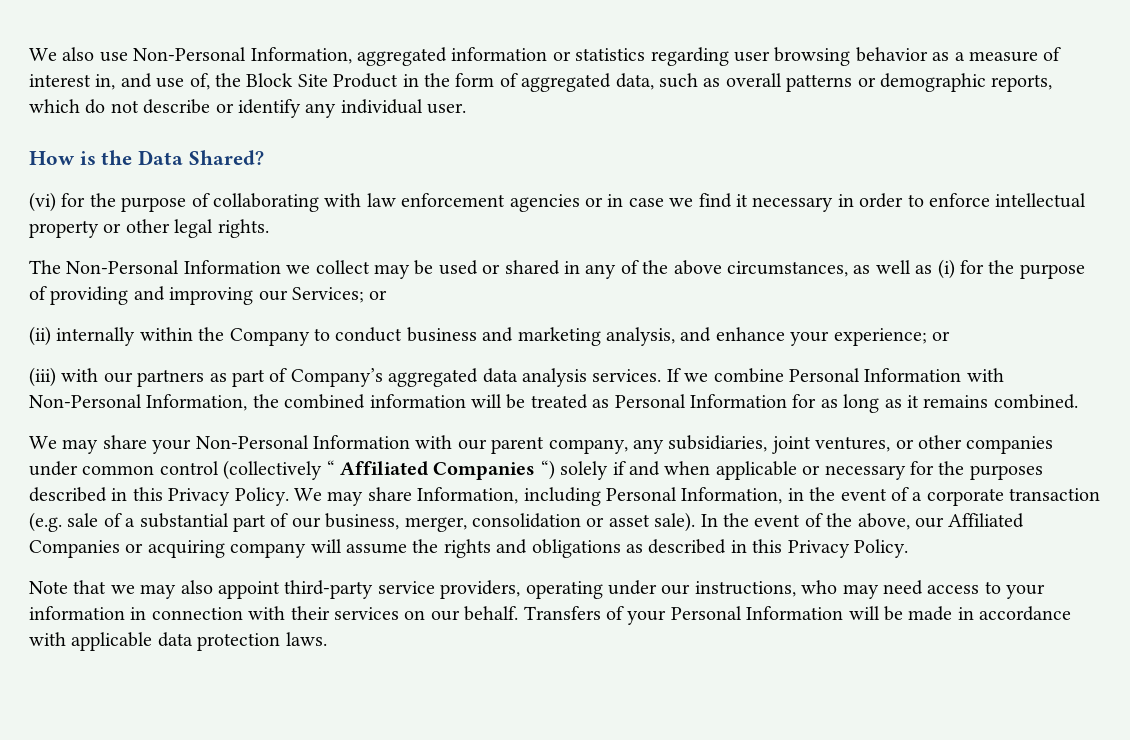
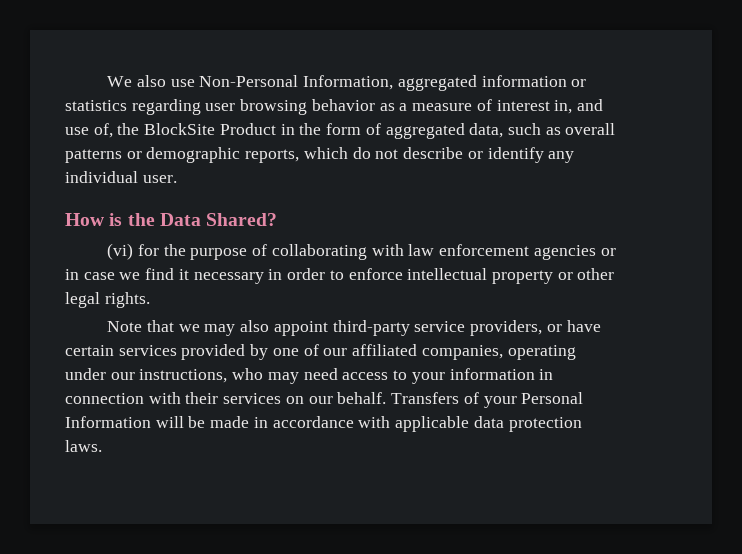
[246,73,328,87] Block Site -> [144,123,216,135] BlockSite
[29,259,1085,279] [29,286,388,305] [29,326,950,346] [29,367,1004,387] [29,394,1078,413] [29,435,1054,454] [29,460,1043,480] [29,487,1101,506] [29,512,1025,532] [29,539,908,558] // The Non-Personal Information we collect may be used or shared in any of the above circumstances, as well as (i) for the purpose of providing and improving our Services; or // (ii) internally within the Company to conduct business and marketing analysis, and enhance your experience; or // (iii) with our partners as part of Company’s aggregated data analysis services. If we combine Personal Information with Non-Personal Information, the combined information will be treated as Personal Information for as long as it remains combined. // We may share your Non-Personal Information with our parent company, any subsidiaries, joint ventures, or other companies under common control (collectively “ Affiliated Companies “) solely if and when applicable or necessary for the purposes described in this Privacy Policy. We may share Information, including Personal Information, in the event of a corporate transaction (e.g. sale of a substantial part of our business, merger, consolidation or asset sale). In the event of the above, our Affiliated Companies or acquiring company will assume the rights and obligations as described in this Privacy Policy. -> (150, 300) none
(521, 589) none -> [546,320,601,332] [65,344,503,360] or have certain services provided by one of our affiliated companies,

